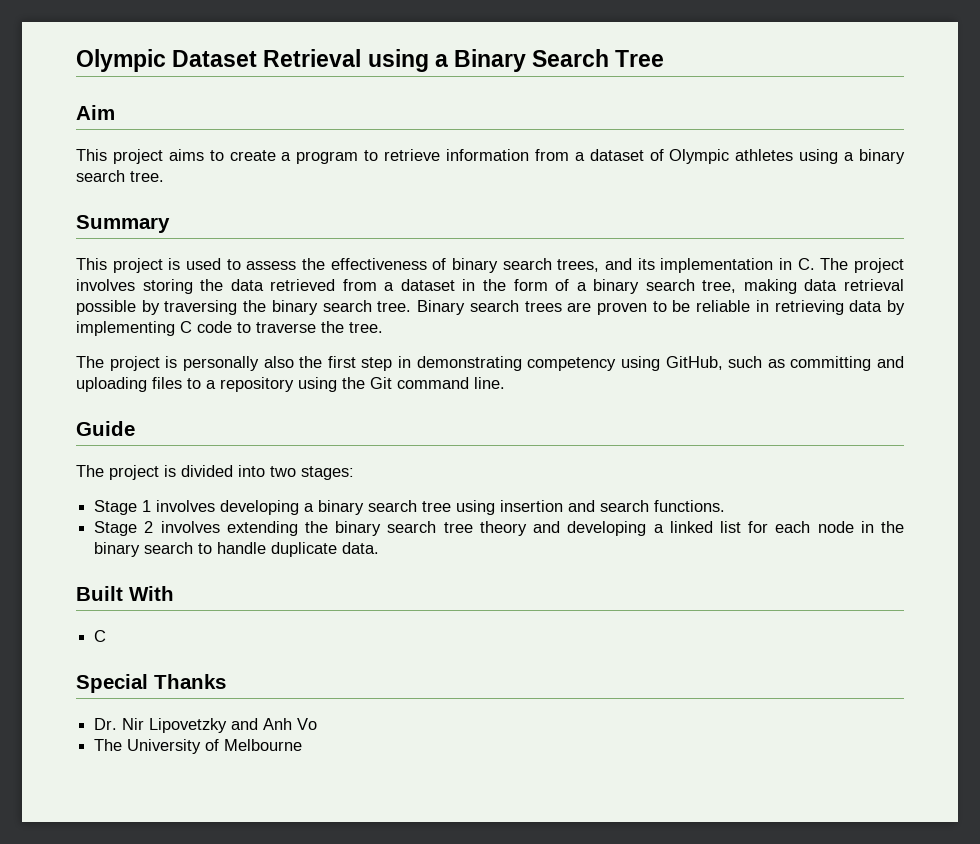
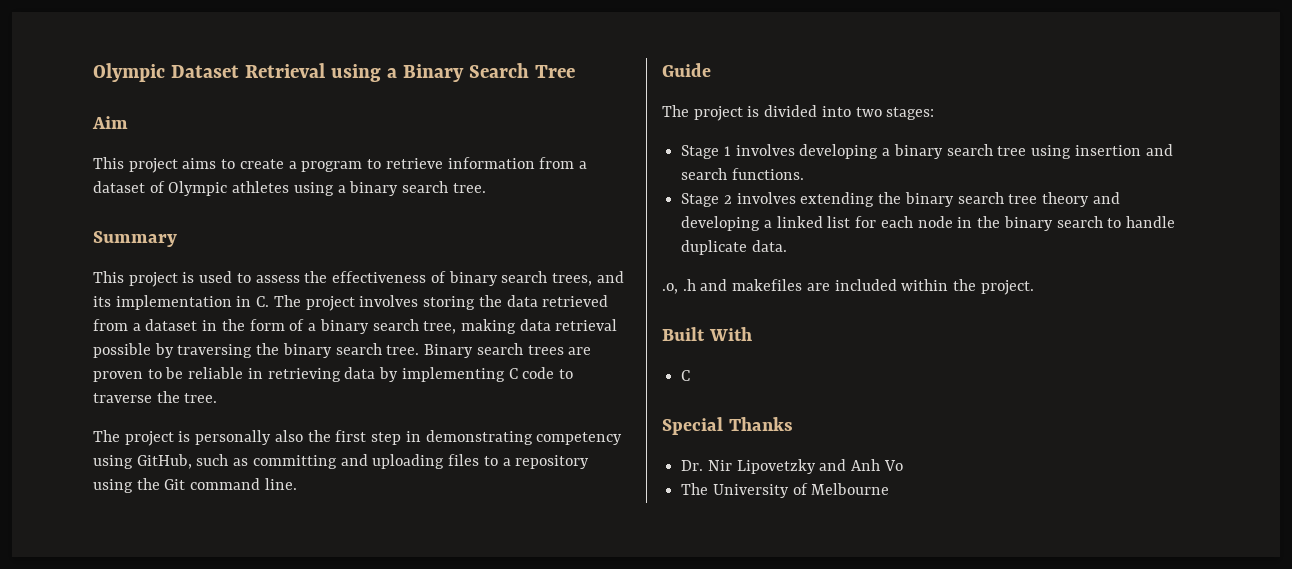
(380, 548) none -> [662,279,1034,295] // .o, .h and makefiles are included within the project.

